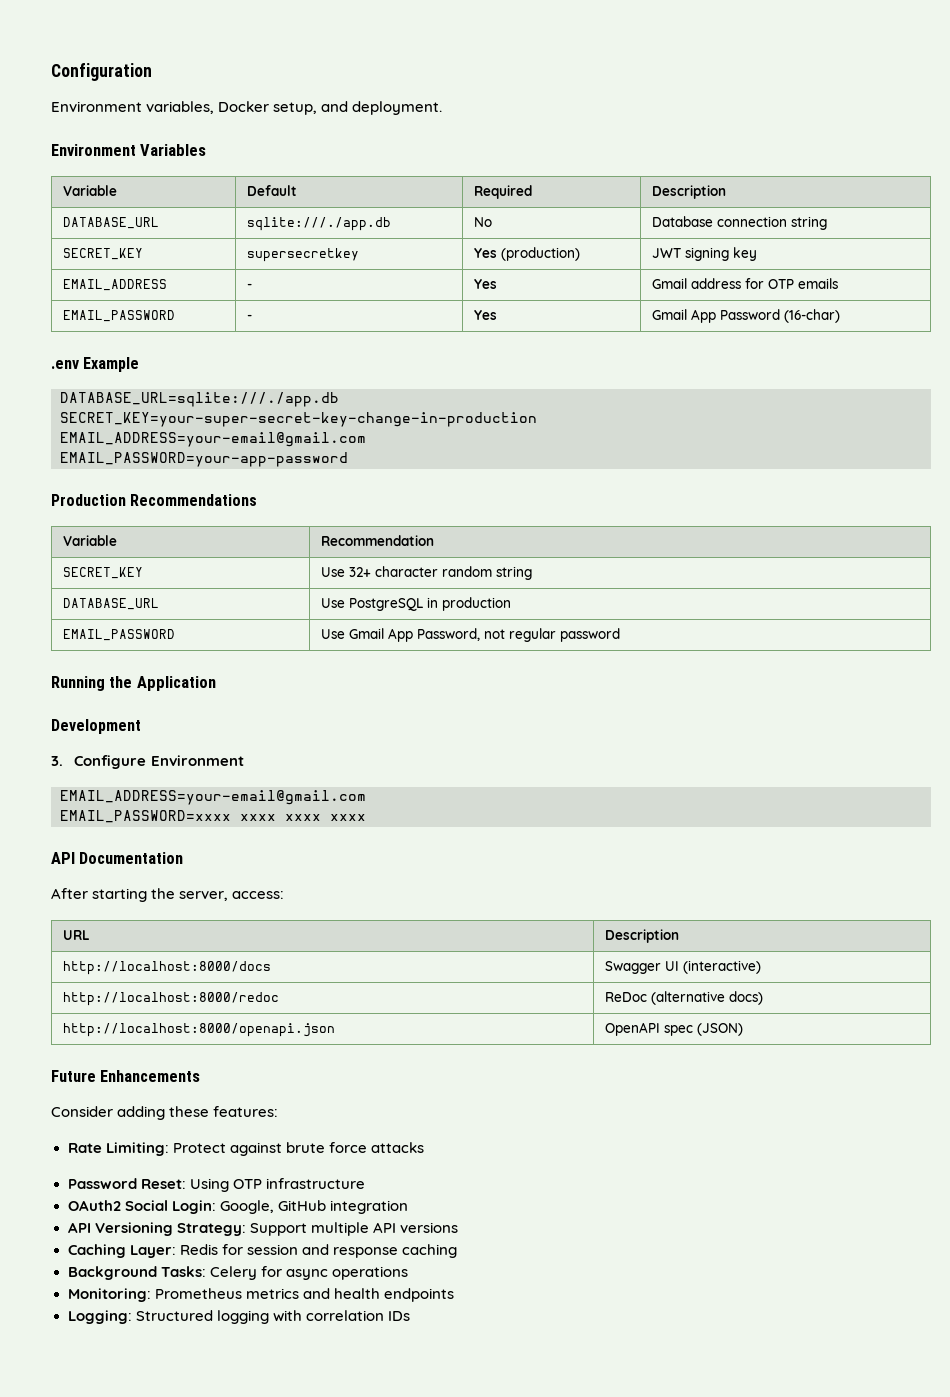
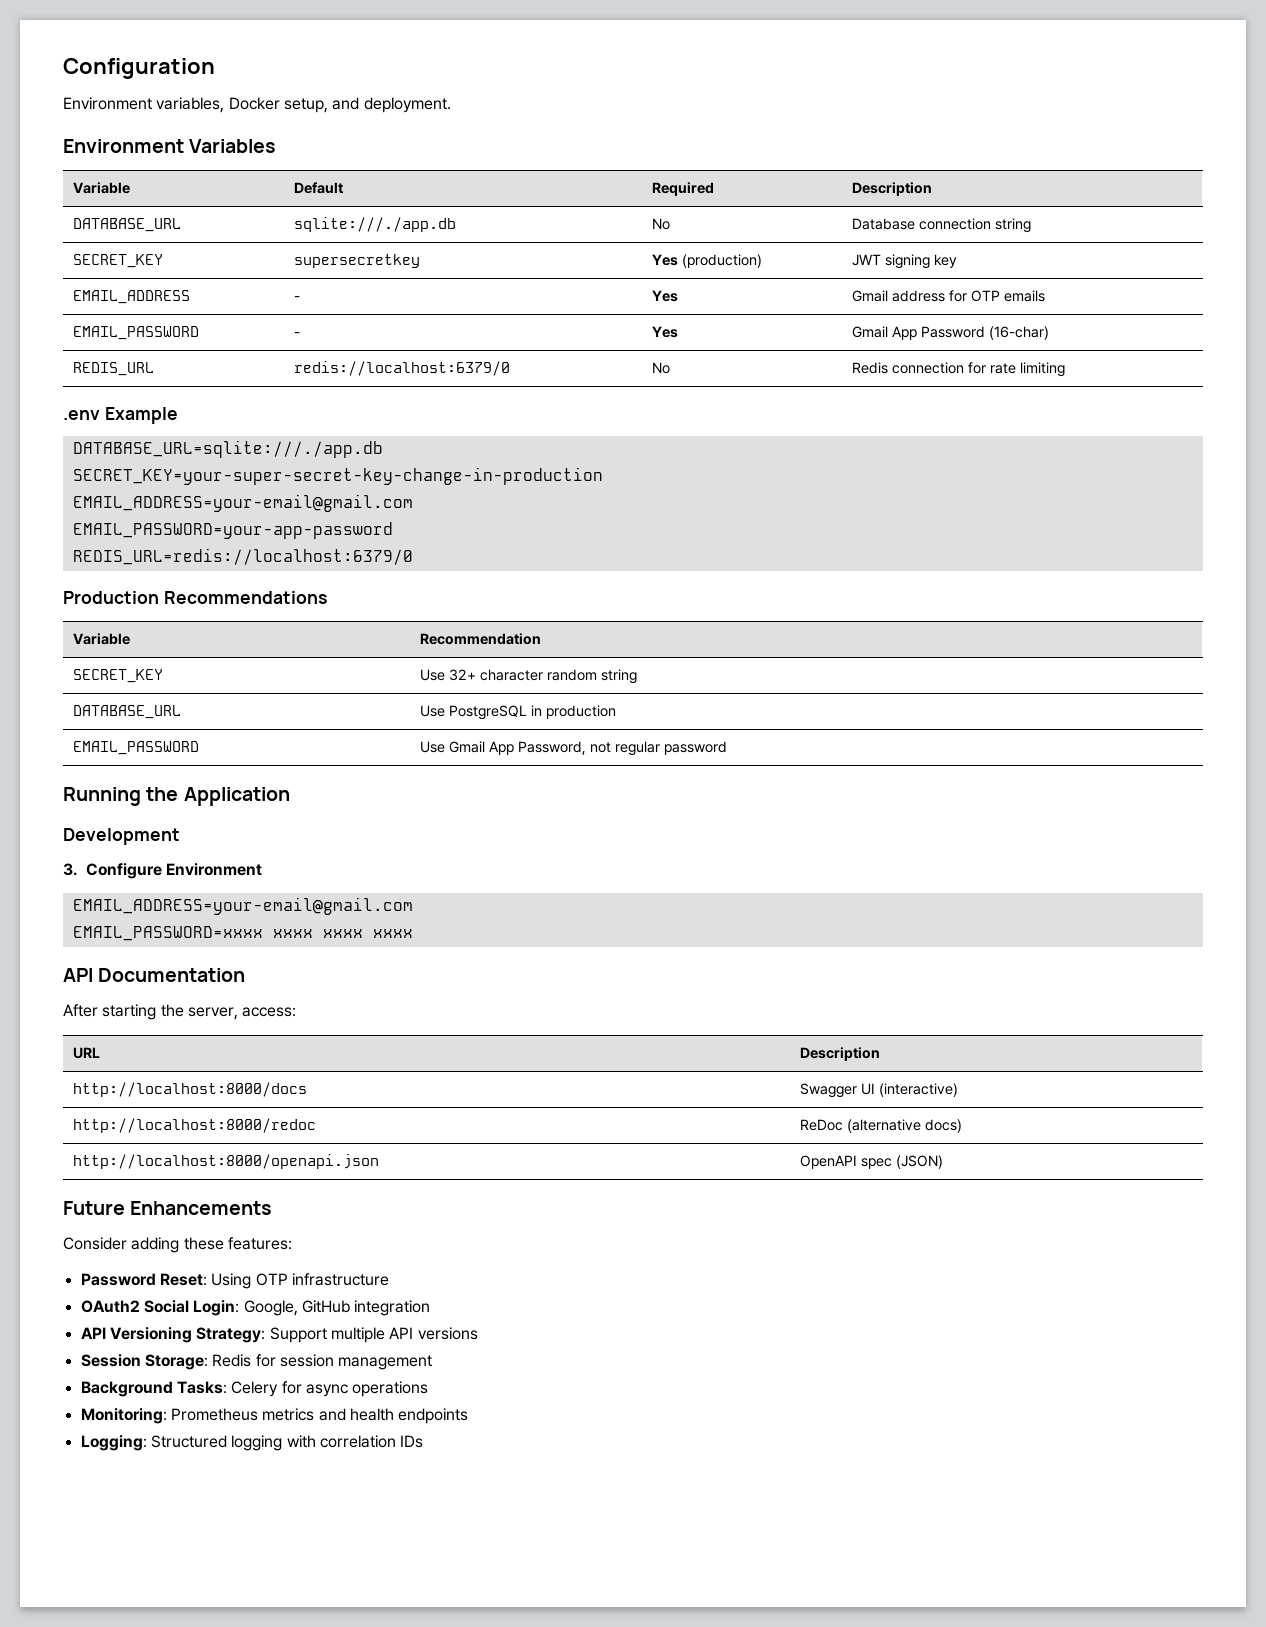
(840, 316) none -> [73,362,155,376] [294,361,511,376] [652,362,671,374] [852,362,1066,377] // REDIS_URL | redis://localhost:6379/0 | No | Redis connection for rate limiting
(348, 459) none -> [72,548,413,565] // REDIS_URL=redis://localhost:6379/0
[67,1142,424,1156] // Rate Limiting: Protect against brute force attacks -> (292, 1243) none
[67,1244,176,1258] Caching Layer: -> [80,1354,208,1370] Session Storage:
[301,1244,457,1258] and response caching -> [338,1355,433,1370] management

